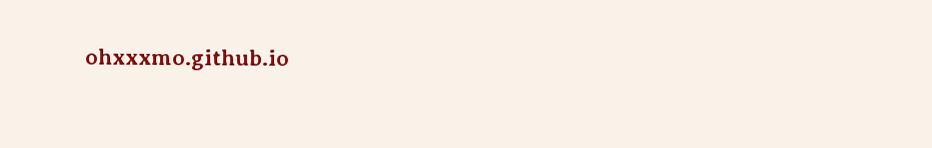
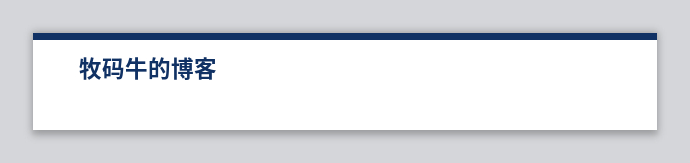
[85,48,290,71] ohxxxmo.github.io -> [79,57,217,80] 牧码牛的博客

